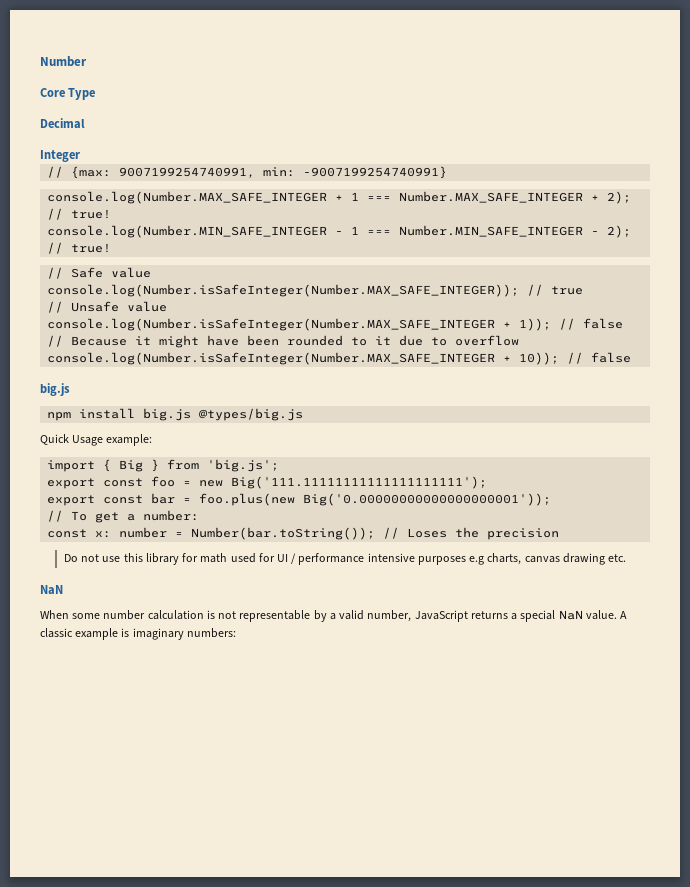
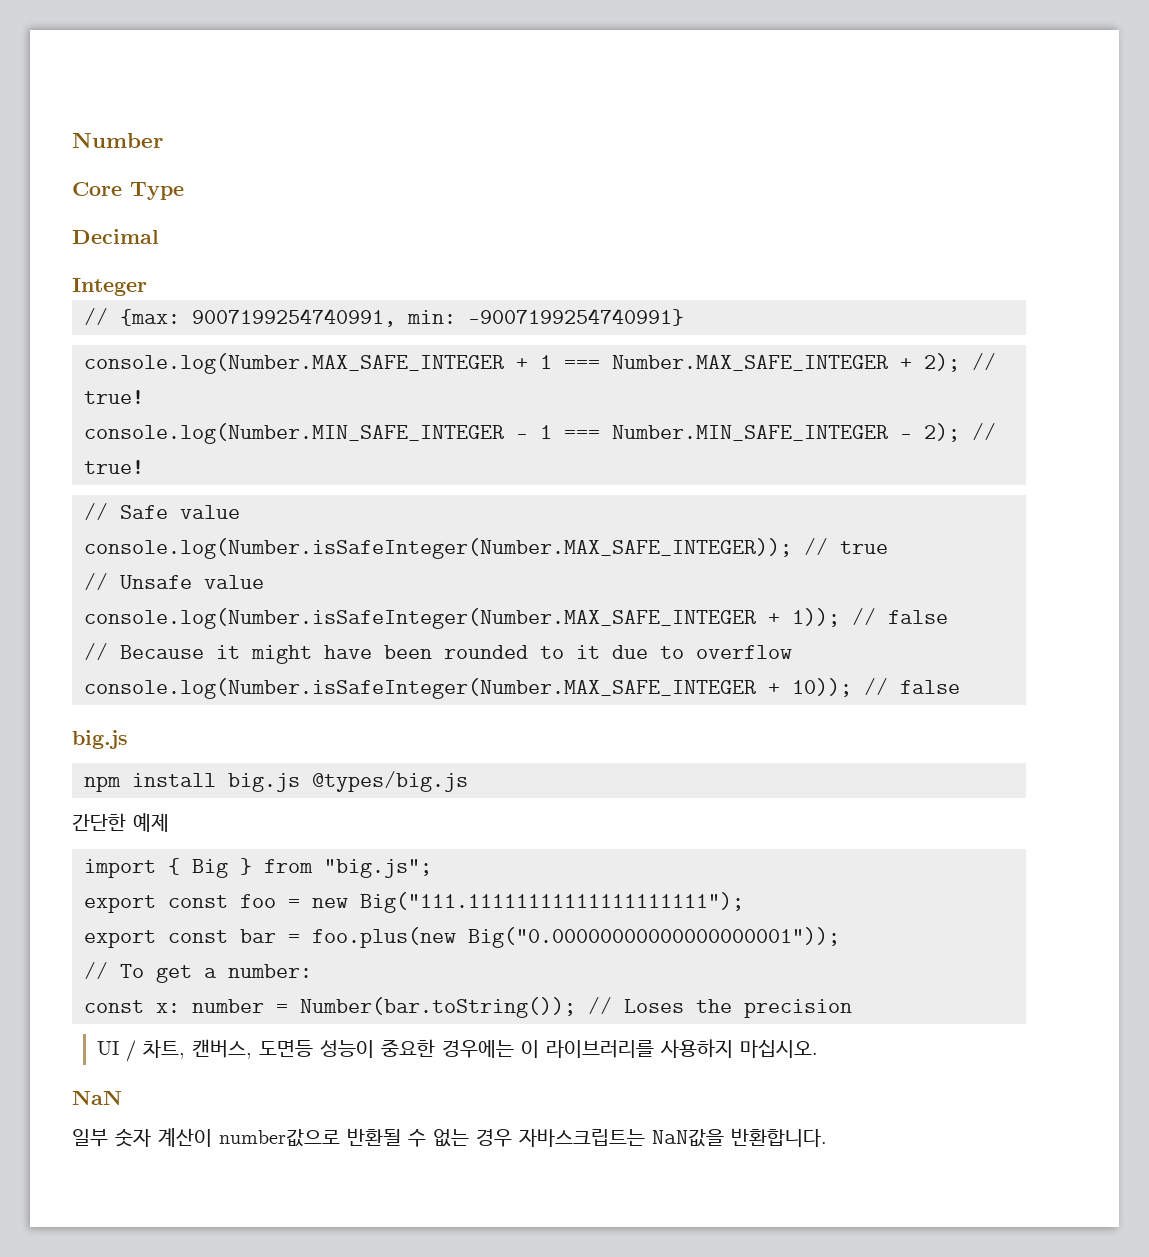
[40,434,153,446] Quick Usage example: -> [72,813,169,832] 간단한 예제
[207,459,280,472] 'big.js'; -> [324,859,432,878] "big.js";
[231,476,488,489] Big('111.11111111111111111111'); -> [360,892,744,913] Big("111.11111111111111111111");
[303,493,552,506] Big('0.00000000000000000001')); -> [468,927,840,948] Big("0.00000000000000000001"));
[63,553,627,565] [40,585,63,595] [40,610,628,622] [40,628,236,640] Do not use this library for math used for UI / performance intensive purposes e.g charts, canvas drawing etc. // NaN // When some number calculation is not representable by a valid number, JavaScript returns a special NaN value. A classic example is imaginary numbers: -> [97,1039,819,1062] [72,1090,122,1105] [72,1128,827,1147] UI / 차트, 캔버스, 도면등 성능이 중요한 경우에는 이 라이브러리를 사용하지 마십시오. // NaN // 일부 숫자 계산이 number값으로 반환될 수 없는 경우 자바스크립트는 NaN값을 반환합니다.

